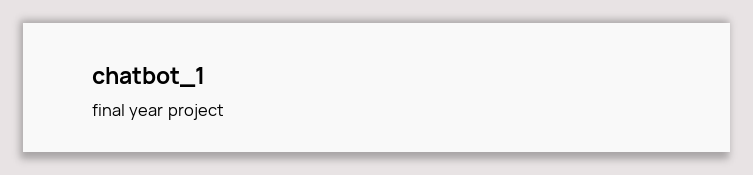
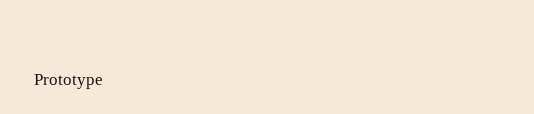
[92,67,205,87] [92,104,224,120] chatbot_1 // final year project -> [34,74,103,89] Prototype

